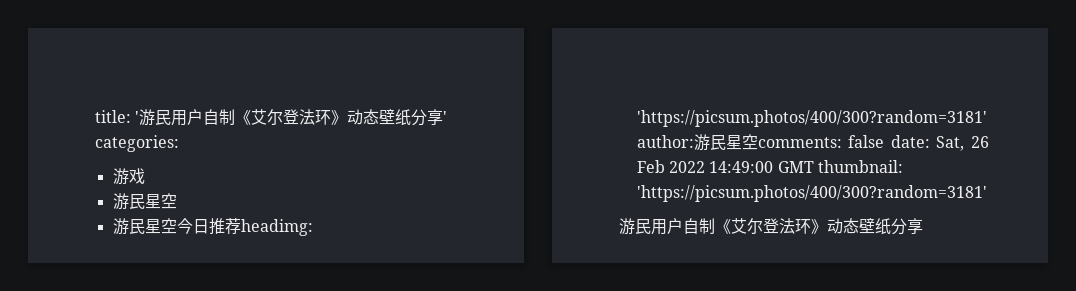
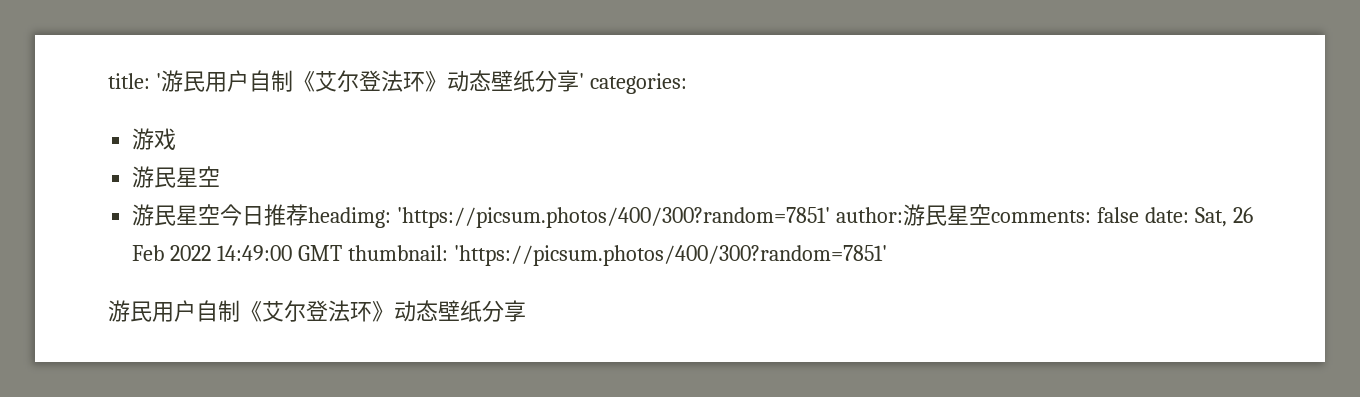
[636,110,987,127] 'https://picsum.photos/400/300?random=3181' -> [397,207,831,228] 'https://picsum.photos/400/300?random=7851'
[636,185,987,202] 'https://picsum.photos/400/300?random=3181' -> [453,245,887,266] 'https://picsum.photos/400/300?random=7851'

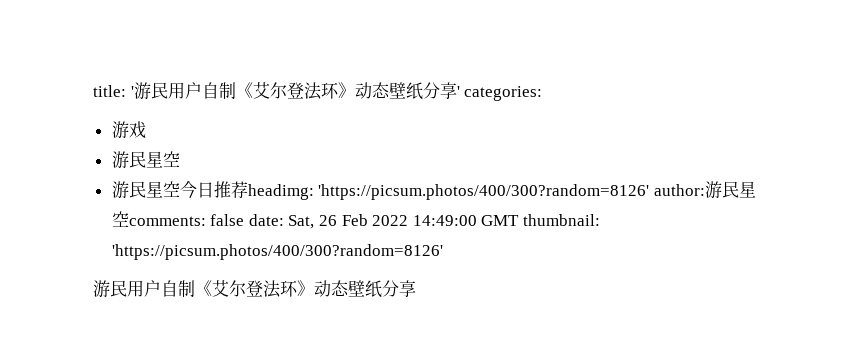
[397,207,831,228] 'https://picsum.photos/400/300?random=7851' -> [318,184,650,200] 'https://picsum.photos/400/300?random=8126'
[453,245,887,266] 'https://picsum.photos/400/300?random=7851' -> [111,244,443,260] 'https://picsum.photos/400/300?random=8126'

